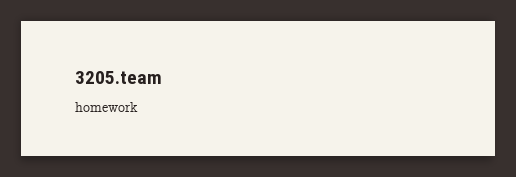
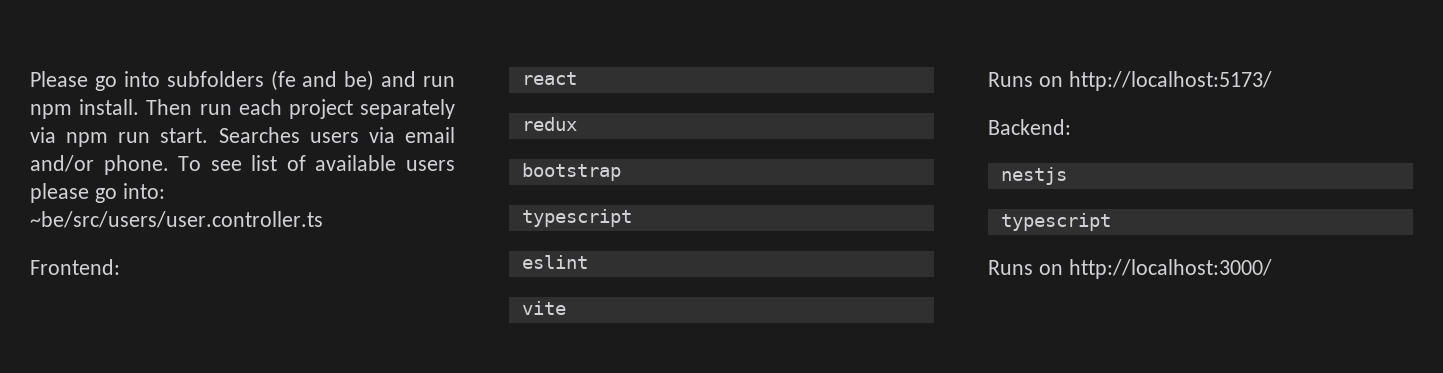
[75,71,162,84] [75,102,138,112] 3205.team // homework -> [30,70,455,91] [30,99,455,119] [30,127,456,147] [30,155,455,175] [30,183,165,203] [30,211,323,228] [30,259,120,275] [521,72,577,85] [521,117,577,131] [521,163,621,181] [521,209,632,227] [521,255,588,269] [521,301,566,315] [988,71,1272,91] [988,119,1071,135] [1000,167,1067,185] [1000,213,1111,231] [988,259,1272,279] Please go into subfolders (fe and be) and run npm install. Then run each project separately via npm run start. Searches users via email and/or phone. To see list of available users please go into: ~be/src/users/user.controller.ts // Frontend: // react // redux // bootstrap // typescript // eslint // vite // Runs on http://localhost:5173/ // Backend: // nestjs // typescript // Runs on http://localhost:3000/

